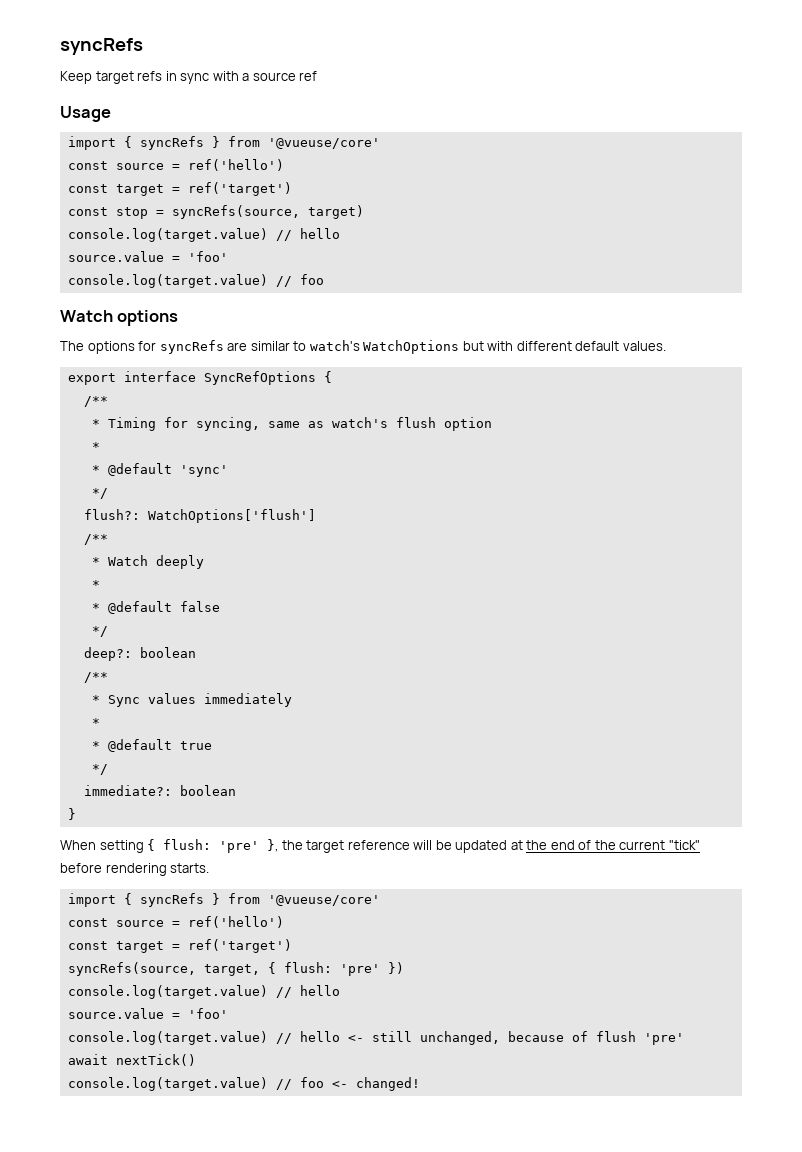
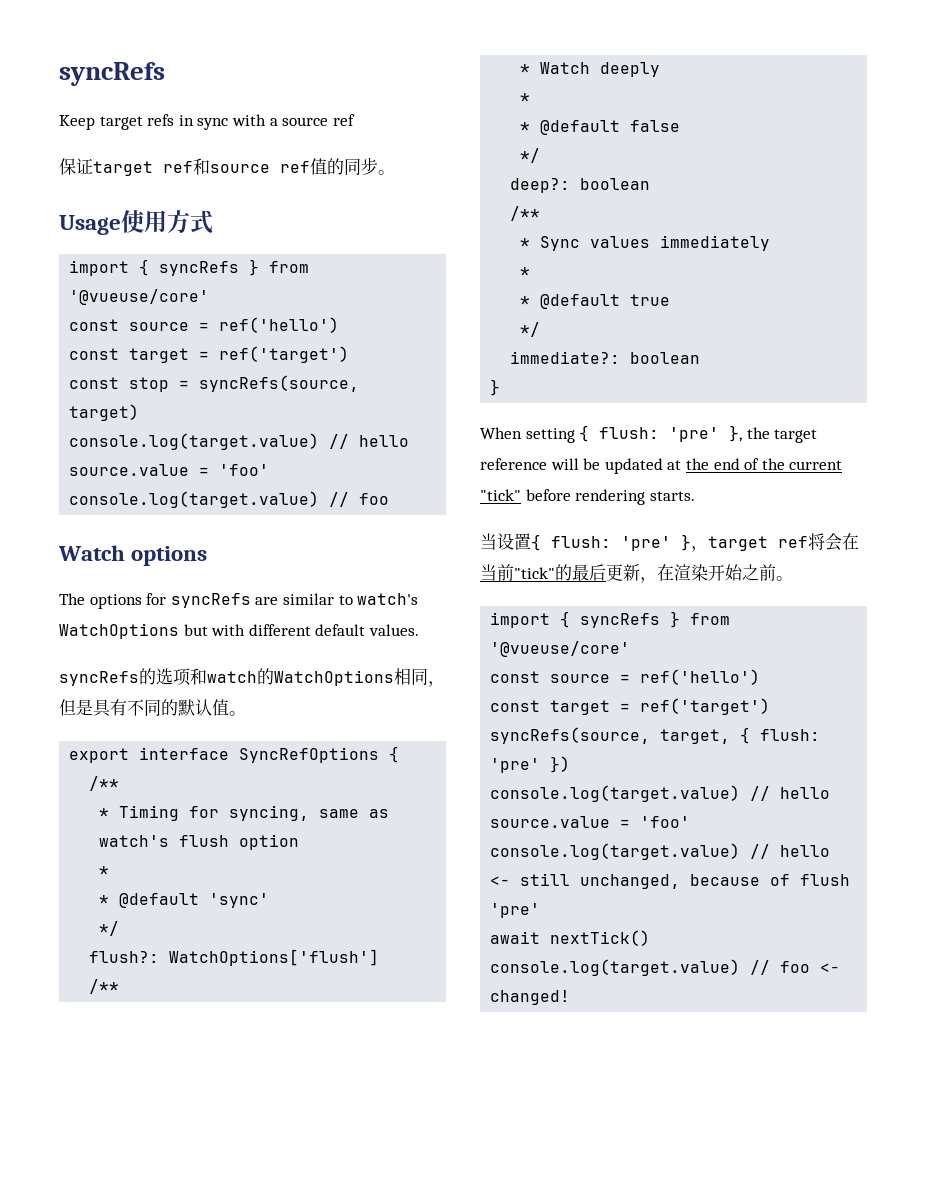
(318, 76) none -> [59,157,395,176] // 保证target ref和source ref值的同步。
(111, 114) none -> [121,210,213,234] 使用方式
(666, 346) none -> [59,668,445,687] [59,699,246,717] // syncRefs的选项和watch的WatchOptions相同，但是具有不同的默认值。
(210, 868) none -> [480,533,859,552] [480,564,793,583] // 当设置{ flush: 'pre' }，target ref将会在当前"tick"的最后更新，在渲染开始之前。

